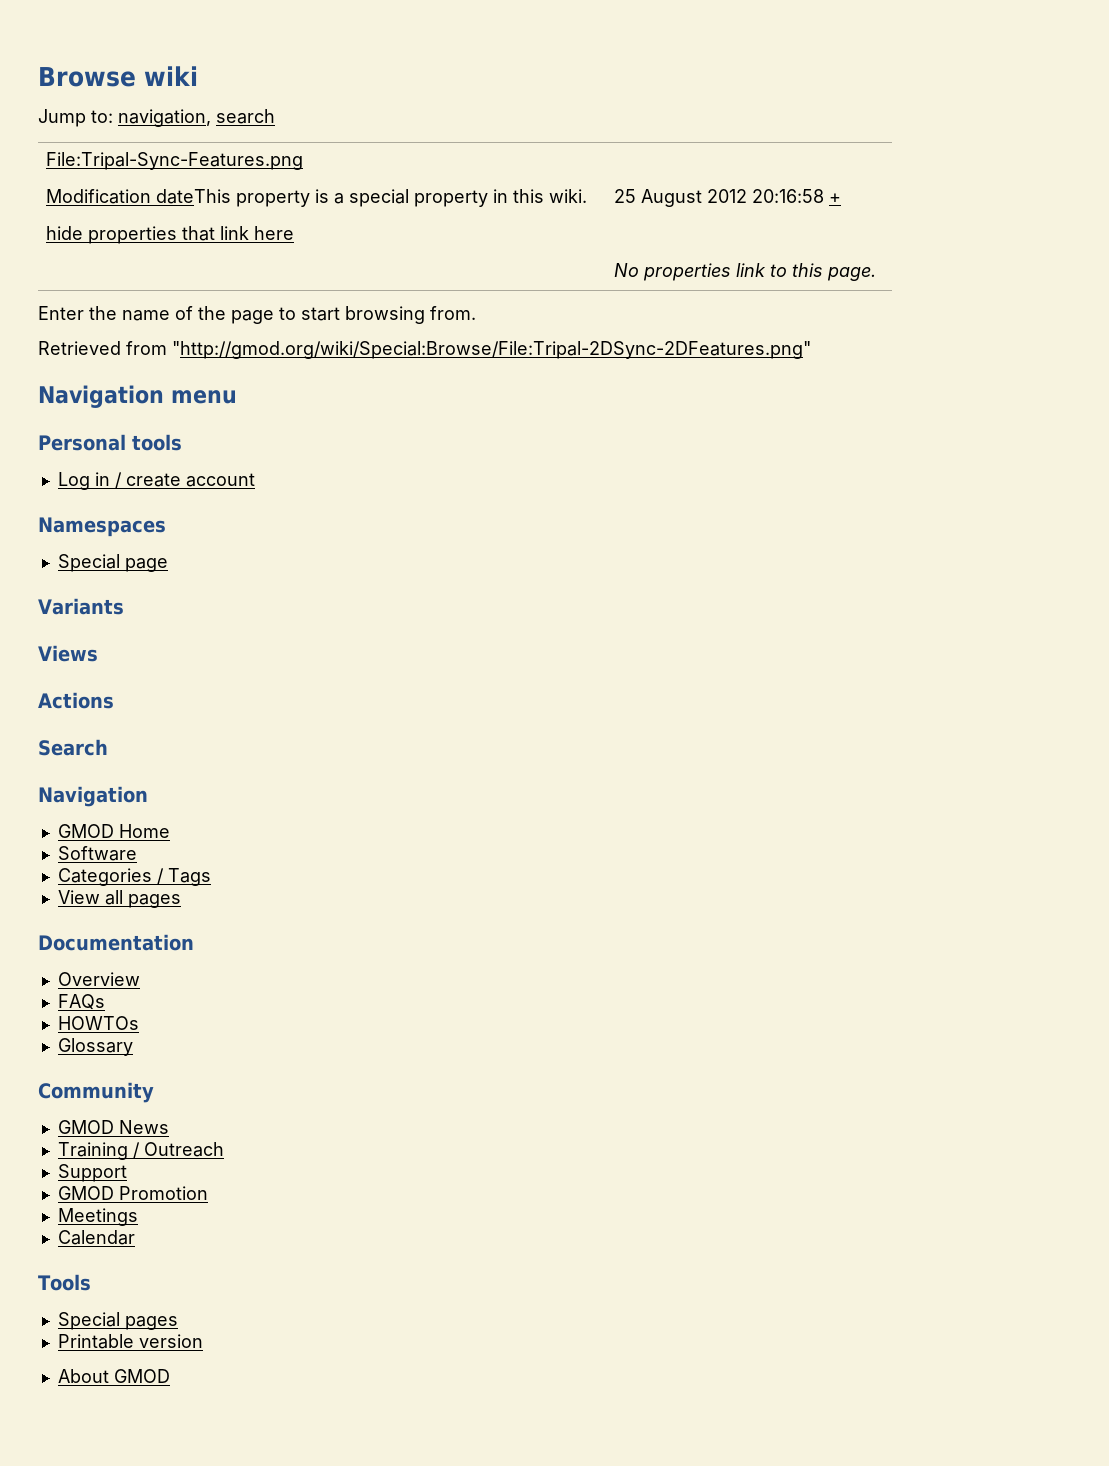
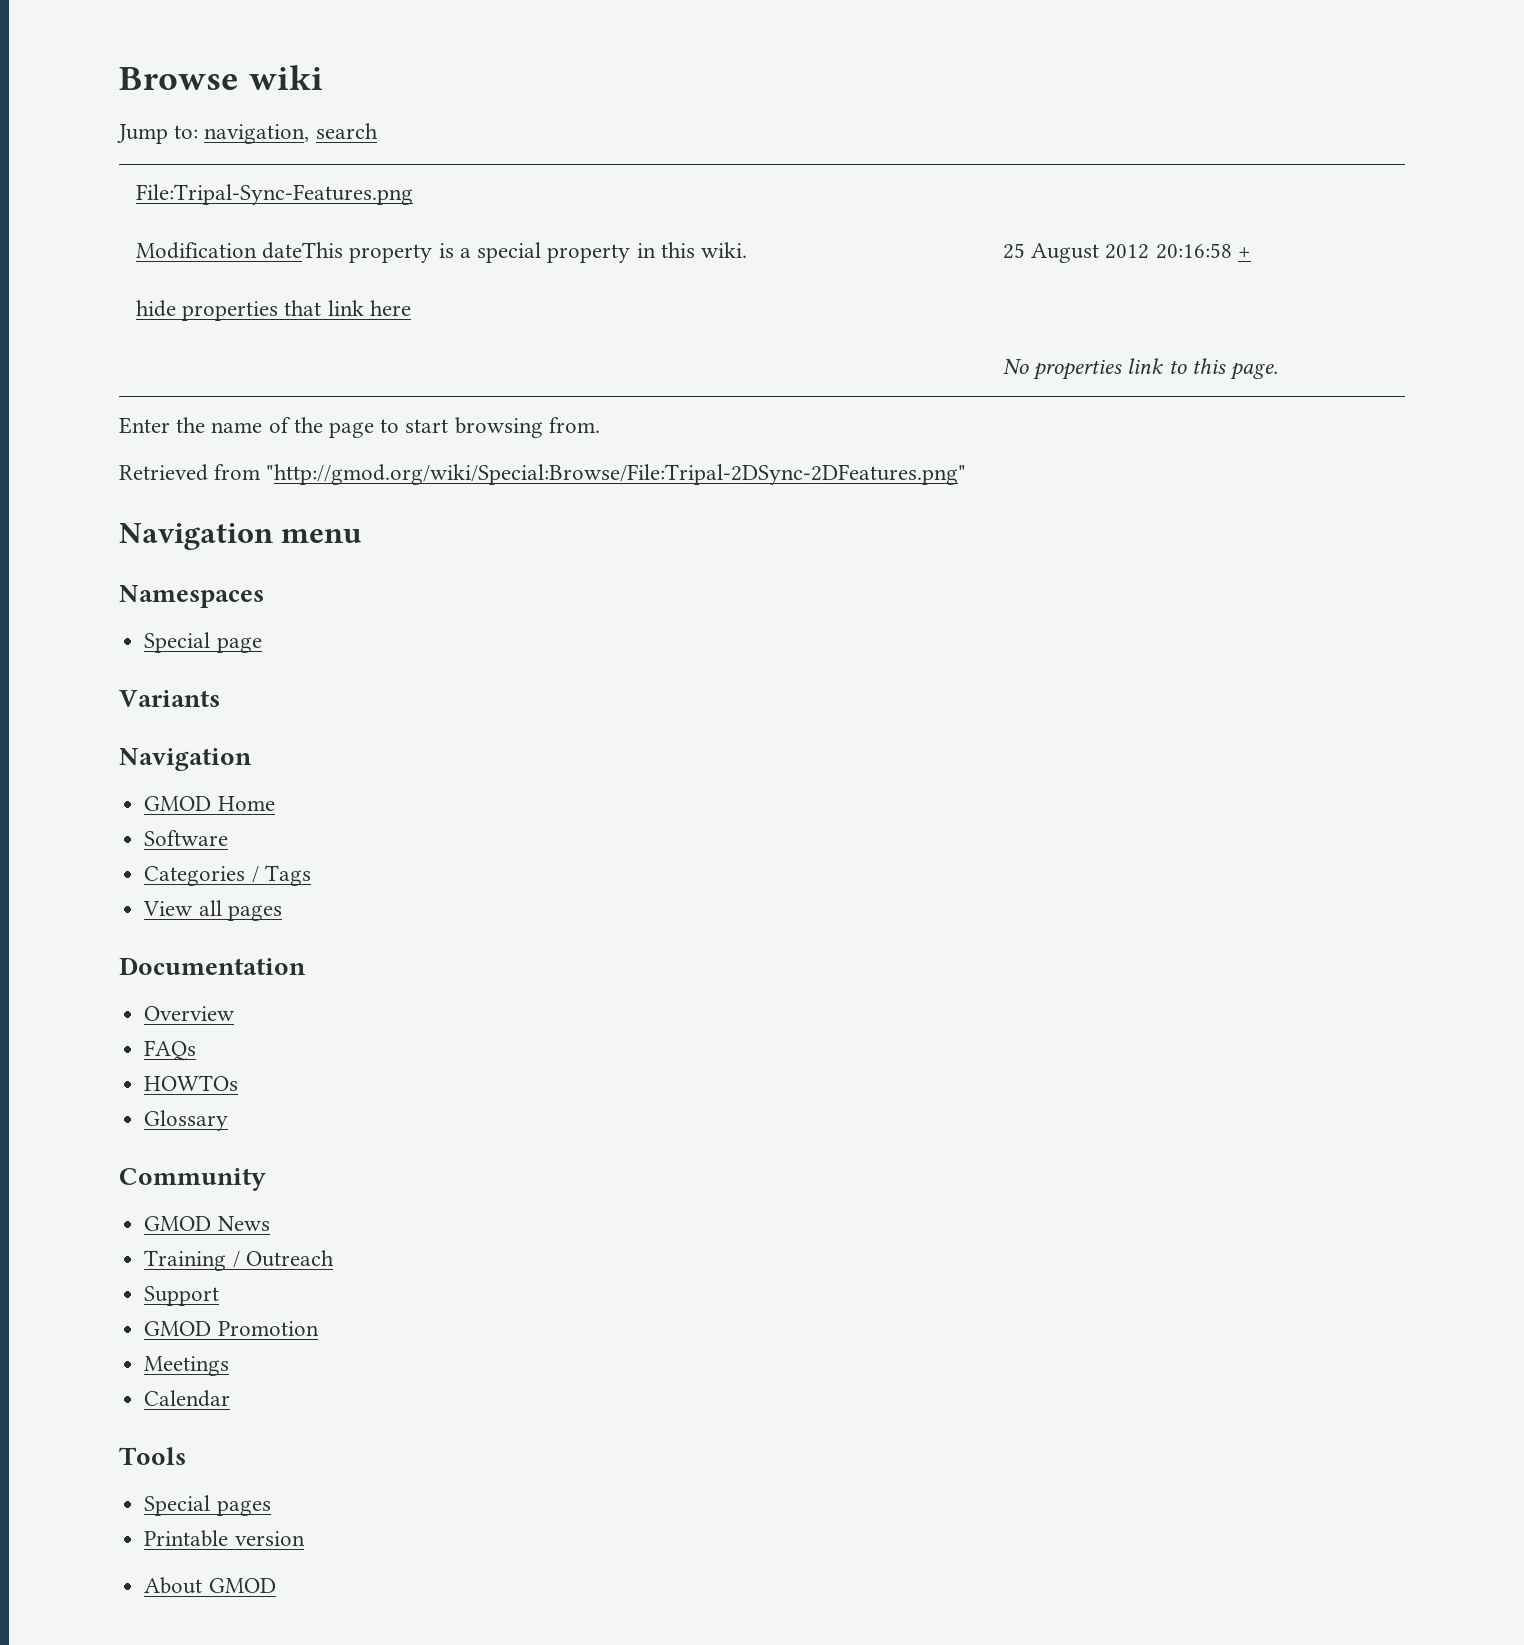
[38,434,182,451] [57,472,255,490] // Personal tools // Log in / create account -> (363, 536) none
[38,645,98,662] [38,692,114,709] [38,739,108,756] // Views // Actions // Search -> (220, 698) none

